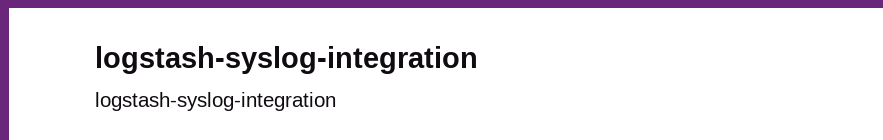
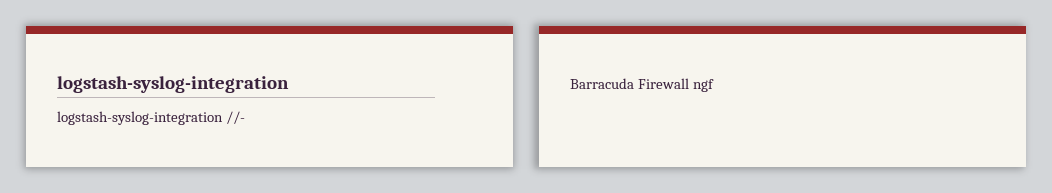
(336, 101) none -> [225,111,245,124] [570,78,714,92] //- // Barracuda Firewall ngf

